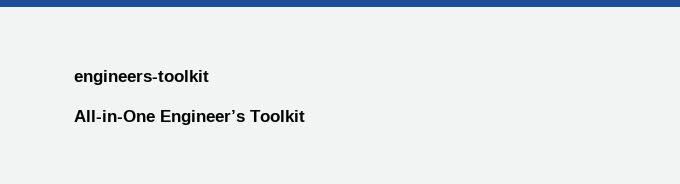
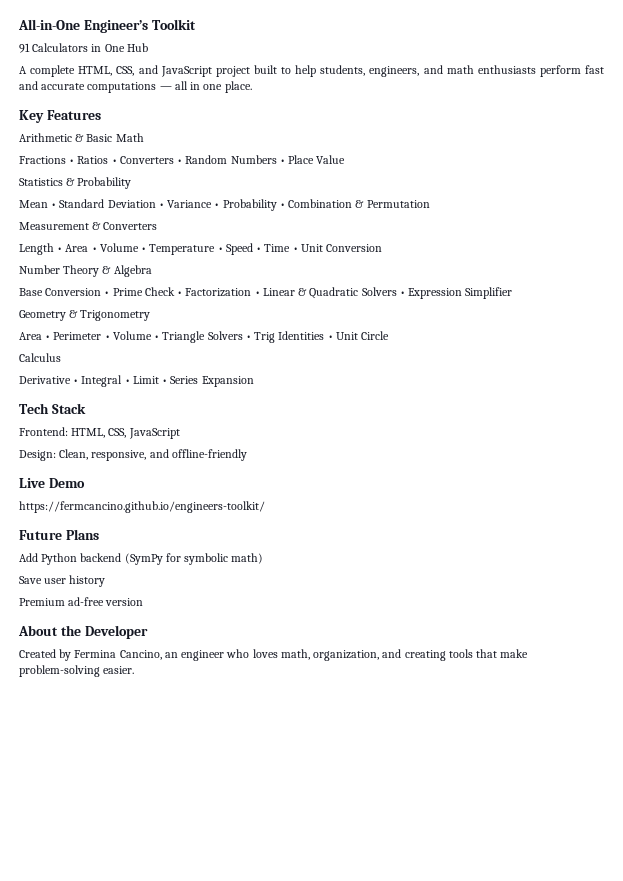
[74,70,209,85] engineers-toolkit // -> (18, 24) none
(305, 116) none -> [19,43,148,53] [19,65,604,77] [19,81,252,93] [19,110,101,123] [19,133,144,142] [19,155,346,164] [19,177,132,189] [19,199,430,211] [19,222,158,230] [19,243,383,255] [19,265,152,277] [19,287,513,299] [19,310,151,321] [19,331,390,343] [19,353,61,362] [19,375,254,387] [19,403,86,414] [19,427,180,439] [19,449,247,461] [19,478,85,488] [19,501,265,513] [19,529,99,540] [19,553,264,565] [19,575,106,587] [19,597,144,606] [18,625,148,639] [19,649,529,661] [19,665,135,677] // 91 Calculators in One Hub // A complete HTML, CSS, and JavaScript project built to help students, engineers, and math enthusiasts perform fast and accurate computations — all in one place. // Key Features // Arithmetic & Basic Math // Fractions • Ratios • Converters • Random Numbers • Place Value // Statistics & Probability // Mean • Standard Deviation • Variance • Probability • Combination & Permutation // Measurement & Converters // Length • Area • Volume • Temperature • Speed • Time • Unit Conversion // Number Theory & Algebra // Base Conversion • Prime Check • Factorization • Linear & Quadratic Solvers • Expression Simplifier // Geometry & Trigonometry // Area • Perimeter • Volume • Triangle Solvers • Trig Identities • Unit Circle // Calculus // Derivative • Integral • Limit • Series Expansion // Tech Stack // Frontend: HTML, CSS, JavaScript // Design: Clean, responsive, and offline-friendly // Live Demo // https://fermcancino.github.io/engineers-toolkit/ // Future Plans // Add Python backend (SymPy for symbolic math) // Save user history // Premium ad-free version // About the Developer // Created by Fermina Cancino, an engineer who loves math, organization, and creating tools that make problem-solving easier.

